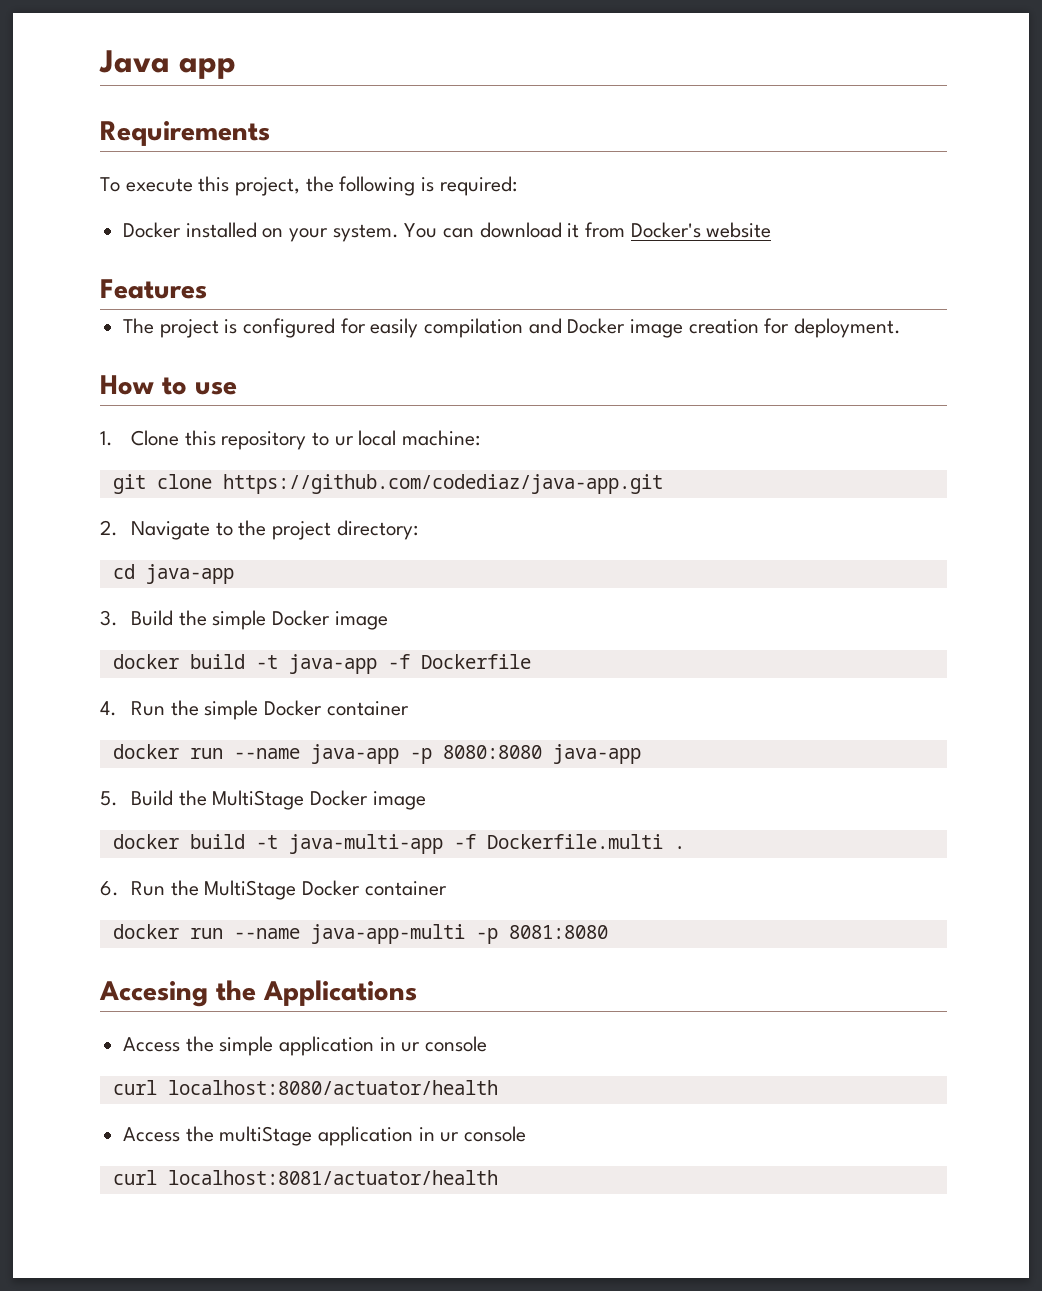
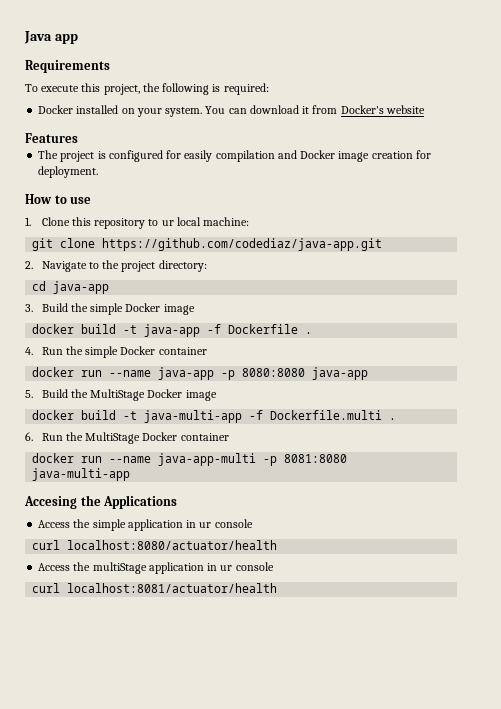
(531, 661) none -> [305,332,313,334] .
(608, 932) none -> [32,468,131,481] java-multi-app

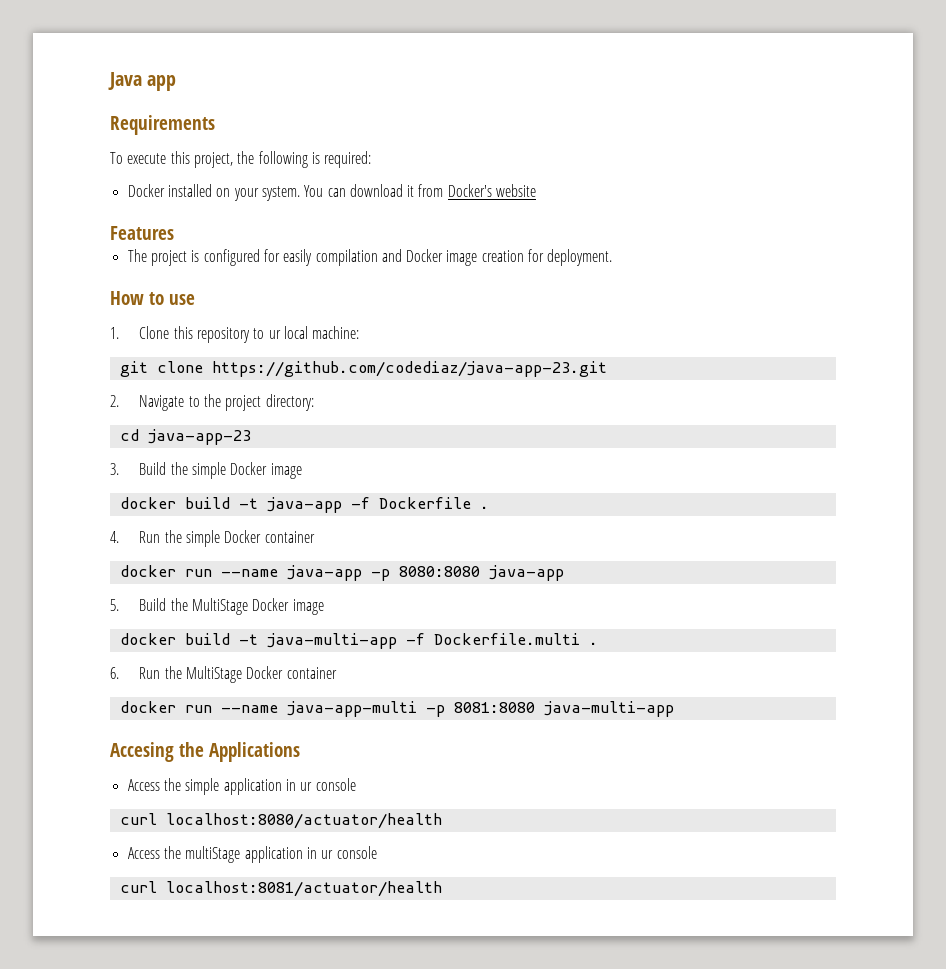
[102,238,383,251] https://github.com/codediaz/java-app.git -> [211,361,607,377] https://github.com/codediaz/java-app-23.git
[53,281,110,294] java-app -> [147,429,251,445] java-app-23

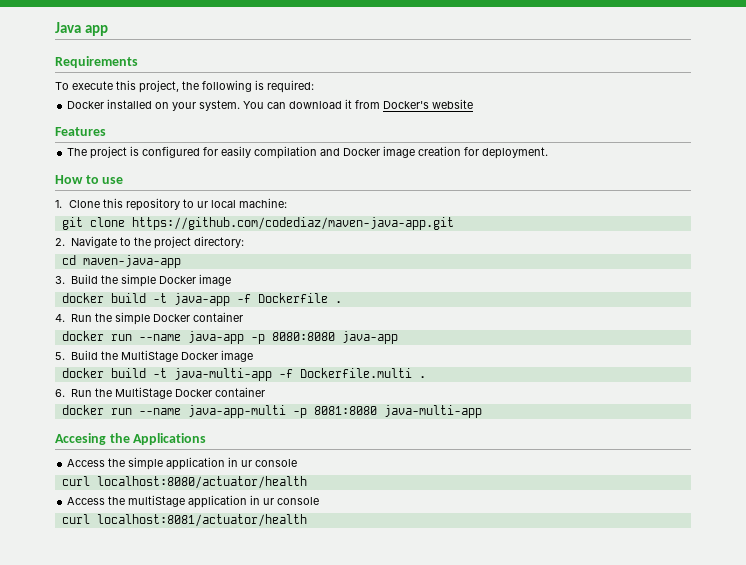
[211,361,607,377] https://github.com/codediaz/java-app-23.git -> [131,217,454,230] https://github.com/codediaz/maven-java-app.git
[147,429,251,445] java-app-23 -> [82,255,181,268] maven-java-app

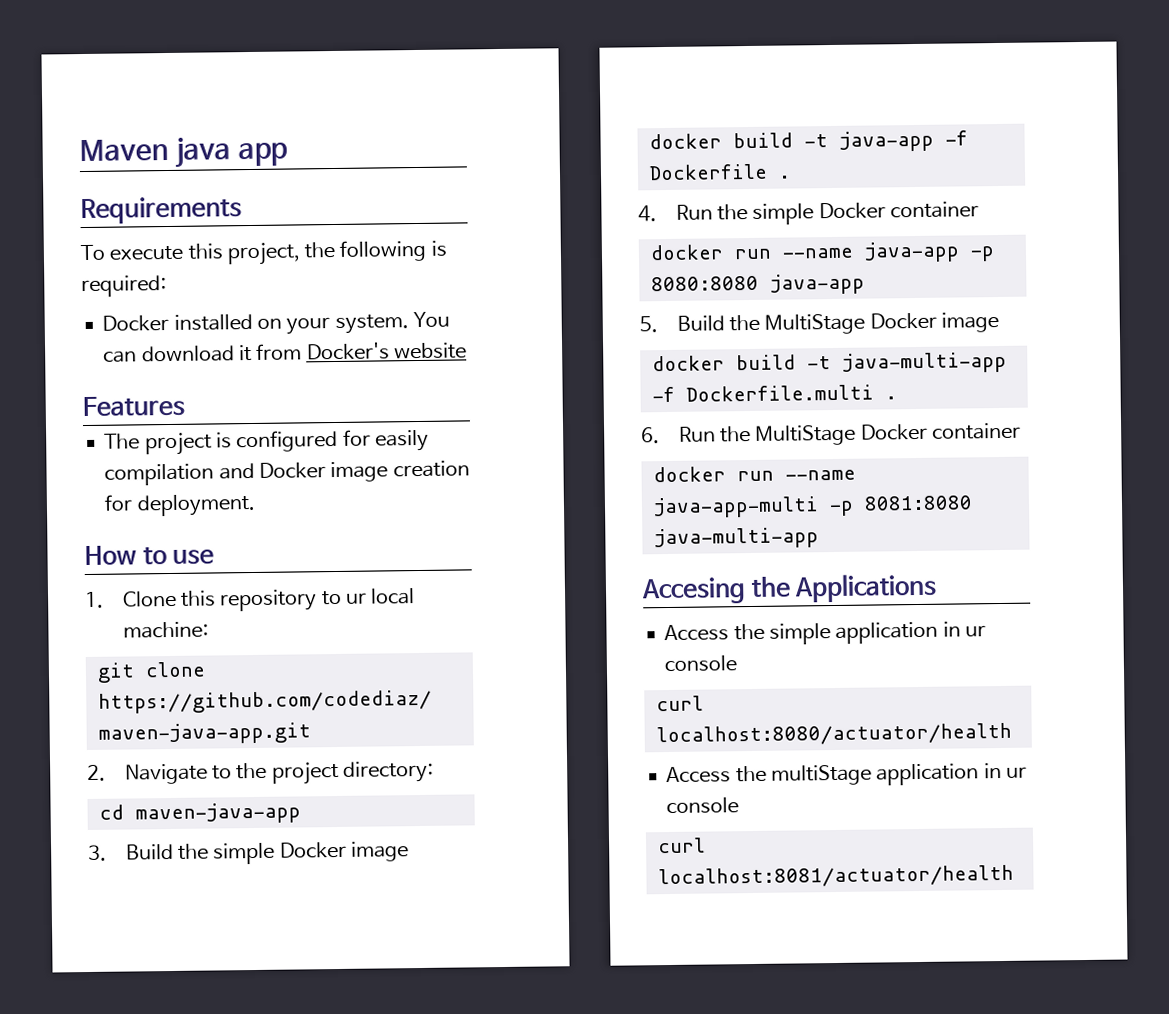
[55,22,81,33] Java -> [79,136,232,168] Maven java

